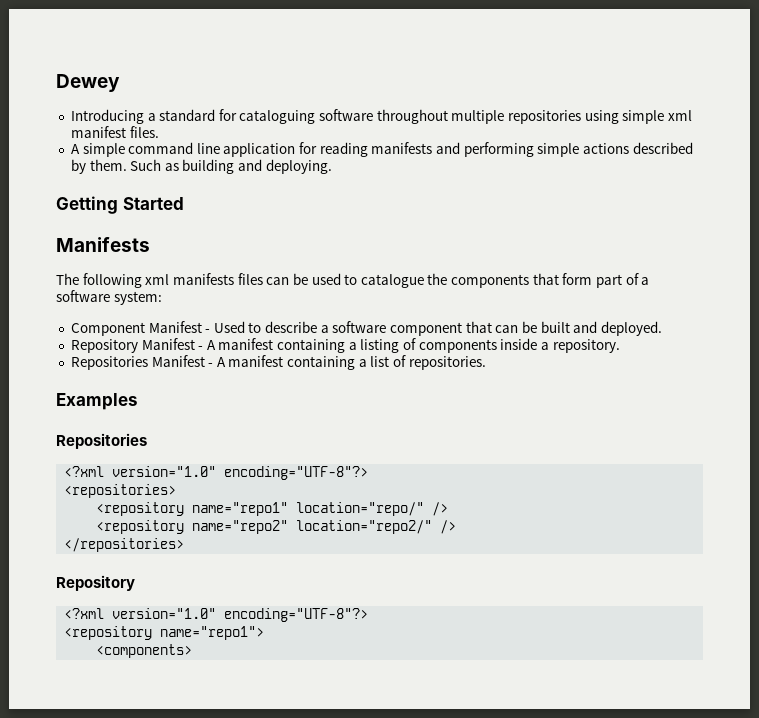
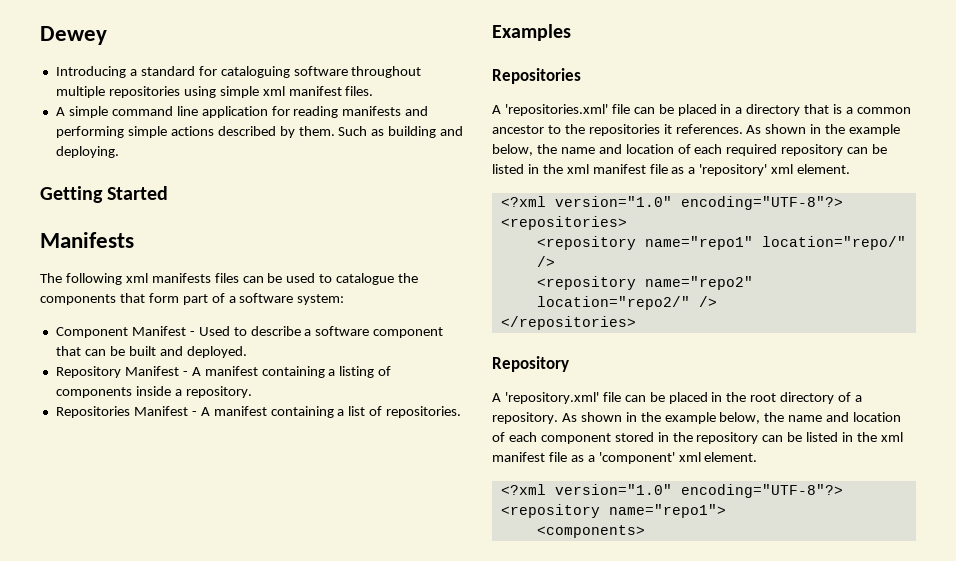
(147, 441) none -> [492,104,911,116] [492,124,901,136] [492,144,888,156] [492,164,851,176] // A 'repositories.xml' file can be placed in a directory that is a common ancestor to the repositories it references. As shown in the example below, the name and location of each required repository can be listed in the xml manifest file as a 'repository' xml element.
(135, 583) none -> [492,392,863,404] [492,412,902,424] [492,432,903,444] [492,452,758,464] // A 'repository.xml' file can be placed in the root directory of a repository. As shown in the example below, the name and location of each component stored in the repository can be listed in the xml manifest file as a 'component' xml element.

